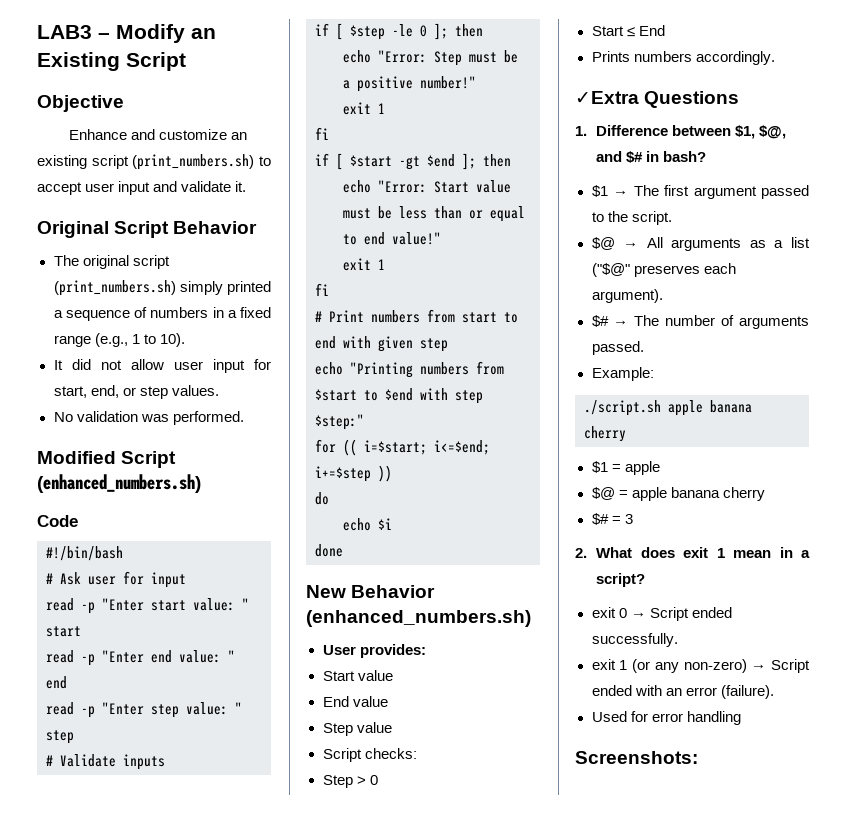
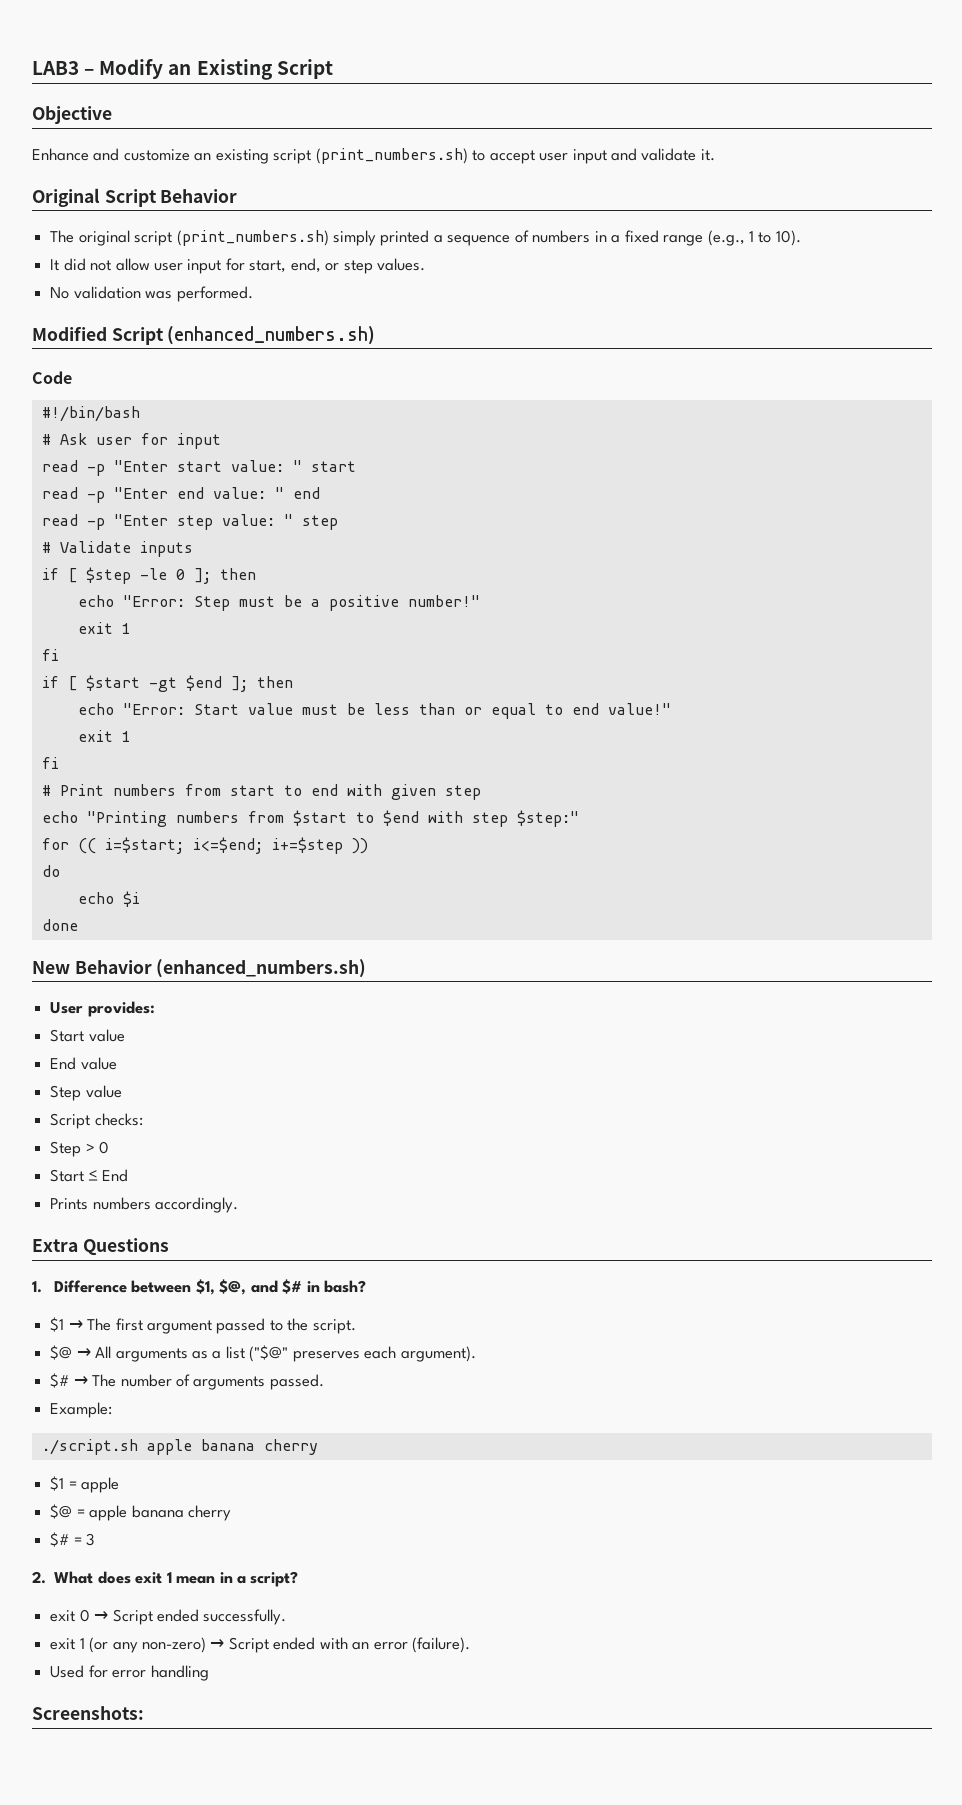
[575,91,639,104] ✓Extra -> [32,1239,78,1252] Extra

